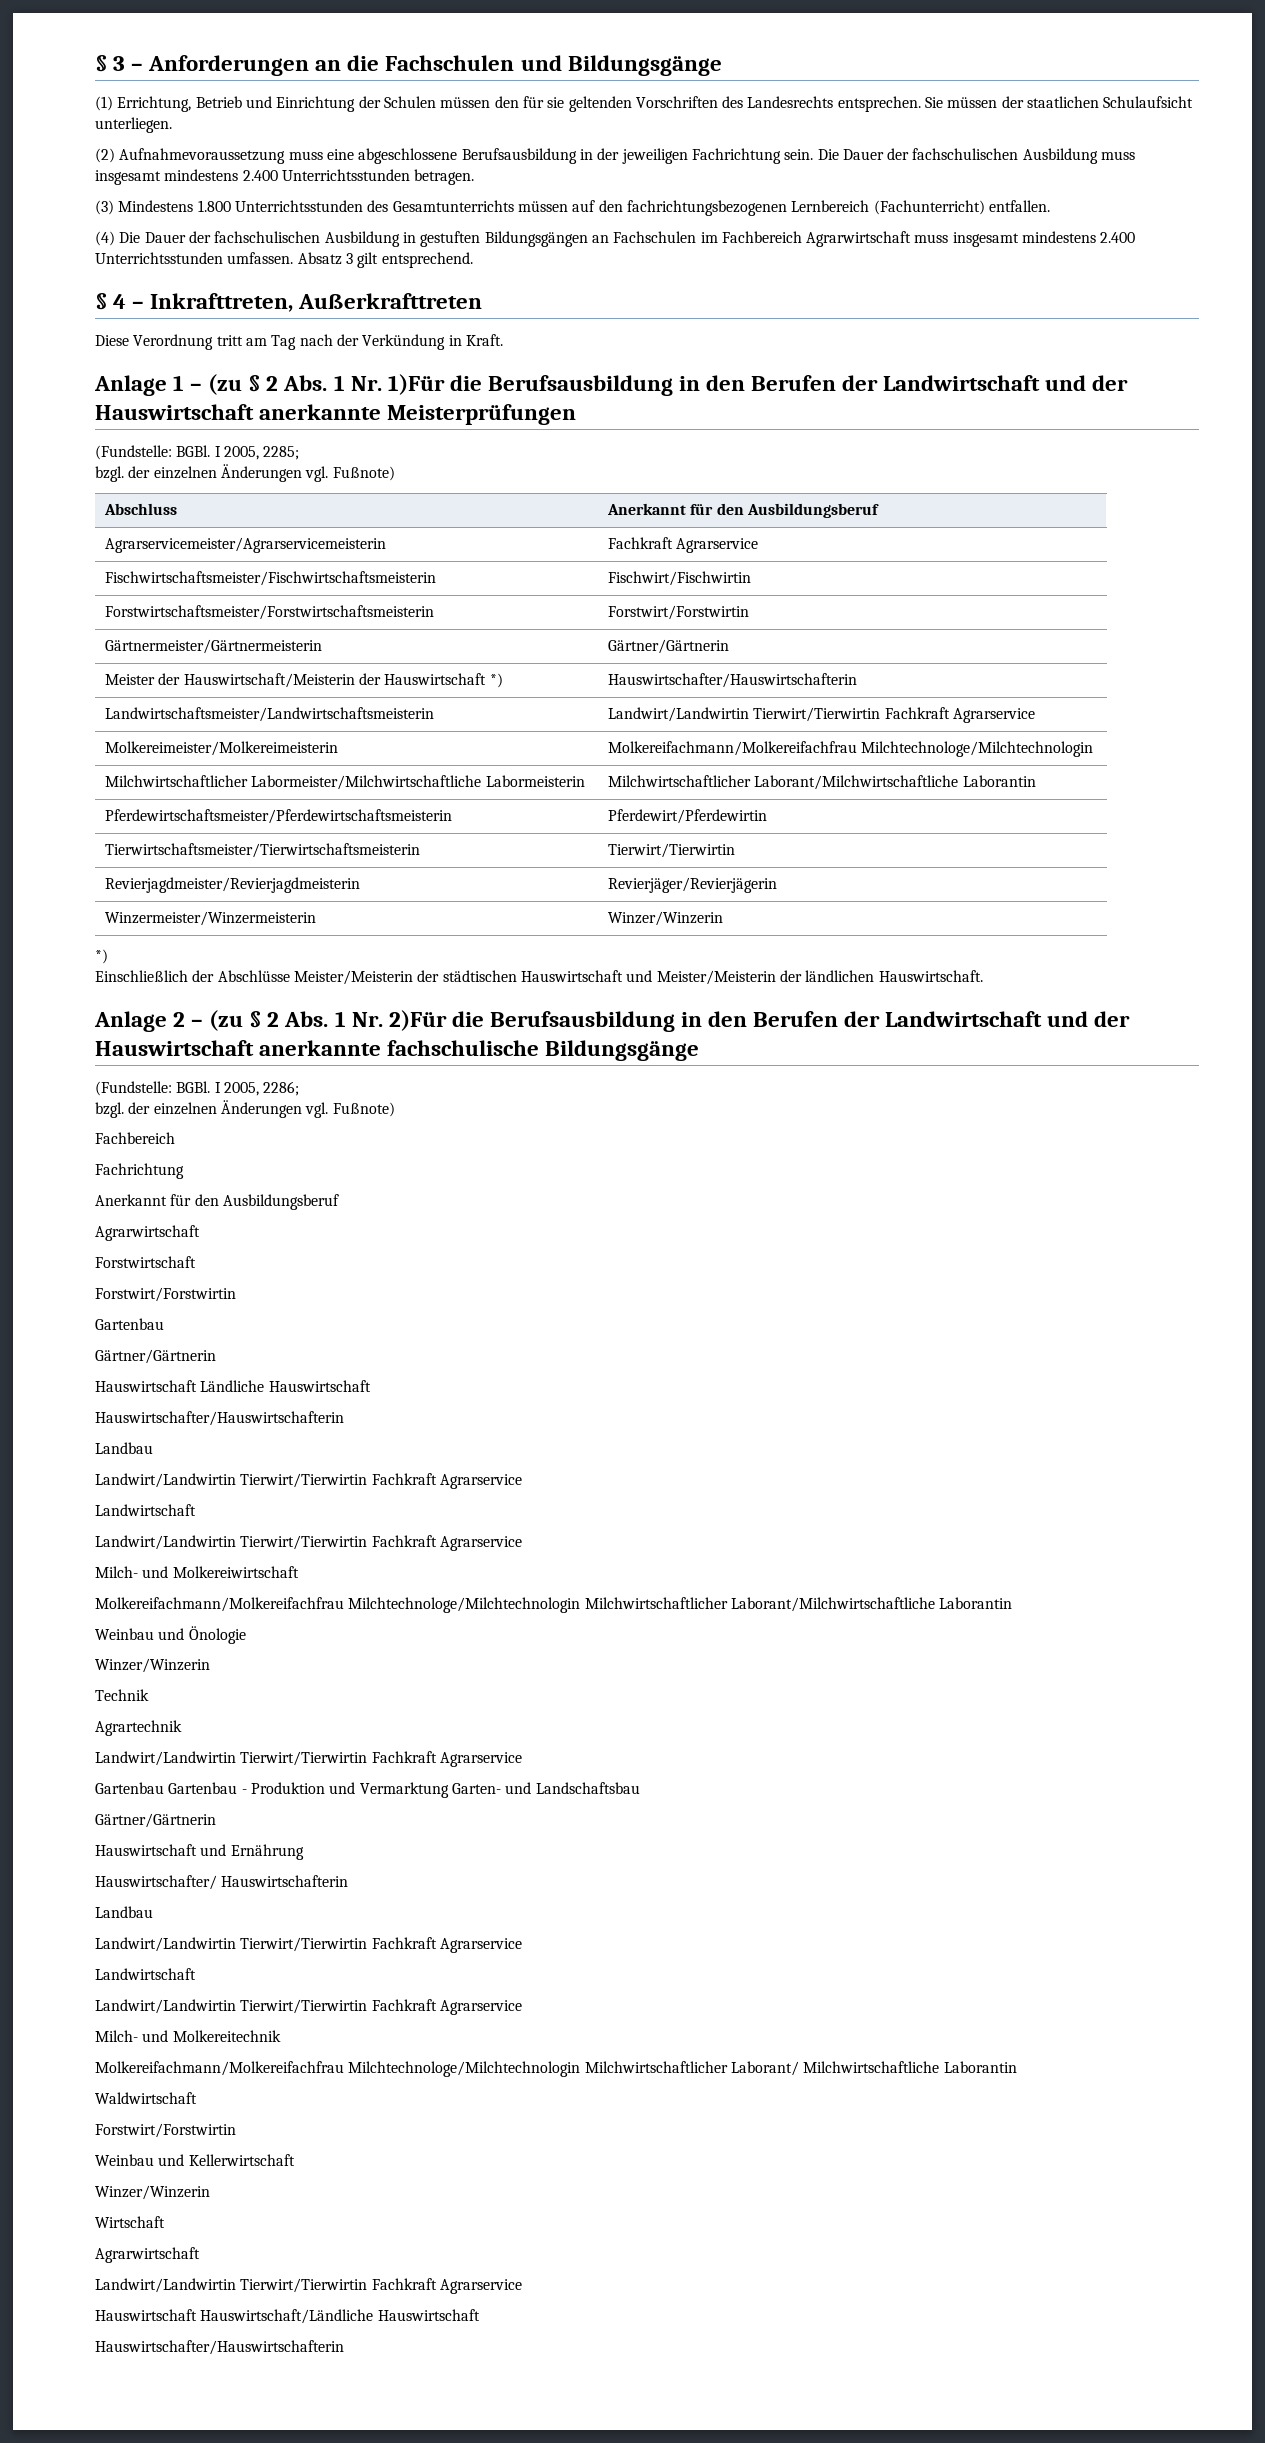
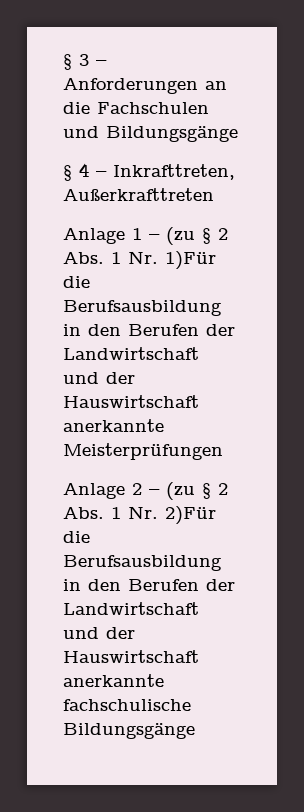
[95,96,1194,112] [95,117,172,133] [95,148,1136,164] [95,169,475,185] [95,200,1050,216] [95,231,1136,247] [95,252,473,268] // (1) Errichtung, Betrieb und Einrichtung der Schulen müssen den für sie geltenden Vorschriften des Landesrechts entsprechen. Sie müssen der staatlichen Schulaufsicht unterliegen. // (2) Aufnahmevoraussetzung muss eine abgeschlossene Berufsausbildung in der jeweiligen Fachrichtung sein. Die Dauer der fachschulischen Ausbildung muss insgesamt mindestens 2.400 Unterrichtsstunden betragen. // (3) Mindestens 1.800 Unterrichtsstunden des Gesamtunterrichts müssen auf den fachrichtungsbezogenen Lernbereich (Fachunterricht) entfallen. // (4) Die Dauer der fachschulischen Ausbildung in gestuften Bildungsgängen an Fachschulen im Fachbereich Agrarwirtschaft muss insgesamt mindestens 2.400 Unterrichtsstunden umfassen. Absatz 3 gilt entsprechend. -> (238, 134) none
[95,334,503,350] // Diese Verordnung tritt am Tag nach der Verkündung in Kraft. -> (214, 194) none
[95,445,300,460] [95,464,395,482] [104,503,178,515] [607,503,880,518] [105,537,387,553] [608,537,759,553] [105,571,437,586] [608,571,752,586] [105,605,435,620] [608,605,750,620] [105,639,323,654] [608,639,730,654] [105,673,503,688] [608,673,858,688] [105,707,435,722] [608,707,1036,723] [105,741,339,756] [608,741,1094,757] [105,775,585,790] [608,775,1036,790] [105,809,453,824] [608,809,768,824] [105,843,421,858] [608,843,736,858] [105,877,361,893] [608,877,778,893] [105,911,317,926] [608,911,724,926] [95,949,108,964] [95,970,983,985] // (Fundstelle: BGBl. I 2005, 2285; // bzgl. der einzelnen Änderungen vgl. Fußnote) // Abschluss | Anerkannt für den Ausbildungsberuf // Agrarservicemeister/Agrarservicemeisterin | Fachkraft Agrarservice // Fischwirtschaftsmeister/Fischwirtschaftsmeisterin | Fischwirt/Fischwirtin // Forstwirtschaftsmeister/Forstwirtschaftsmeisterin | Forstwirt/Forstwirtin // Gärtnermeister/Gärtnermeisterin | Gärtner/Gärtnerin // Meister der Hauswirtschaft/Meisterin der Hauswirtschaft *) | Hauswirtschafter/Hauswirtschafterin // Landwirtschaftsmeister/Landwirtschaftsmeisterin | Landwirt/Landwirtin Tierwirt/Tierwirtin Fachkraft Agrarservice // Molkereimeister/Molkereimeisterin | Molkereifachmann/Molkereifachfrau Milchtechnologe/Milchtechnologin // Milchwirtschaftlicher Labormeister/Milchwirtschaftliche Labormeisterin | Milchwirtschaftlicher Laborant/Milchwirtschaftliche Laborantin // Pferdewirtschaftsmeister/Pferdewirtschaftsmeisterin | Pferdewirt/Pferdewirtin // Tierwirtschaftsmeister/Tierwirtschaftsmeisterin | Tierwirt/Tierwirtin // Revierjagdmeister/Revierjagdmeisterin | Revierjäger/Revierjägerin // Winzermeister/Winzermeisterin | Winzer/Winzerin // *) // Einschließlich der Abschlüsse Meister/Meisterin der städtischen Hauswirtschaft und Meister/Meisterin der ländlichen Hauswirtschaft. -> (223, 451) none
[95,1081,300,1096] [95,1100,395,1118] [95,1132,175,1144] [95,1163,184,1179] [95,1194,339,1210] [95,1225,200,1241] [95,1256,196,1268] [95,1287,236,1302] [95,1318,164,1330] [95,1349,216,1364] [95,1380,371,1392] [95,1411,344,1426] [95,1442,153,1454] [95,1473,522,1489] [95,1504,196,1516] [95,1535,522,1551] [95,1566,299,1578] [95,1597,1013,1613] [95,1626,246,1644] [95,1658,210,1673] [95,1689,149,1701] [95,1720,182,1736] [95,1751,522,1767] [95,1782,640,1798] [95,1813,216,1828] [95,1844,304,1860] [95,1875,349,1890] [95,1906,153,1918] [95,1937,522,1953] [95,1968,196,1980] [95,1999,522,2015] [95,2030,281,2042] [95,2061,1017,2077] [95,2092,197,2104] [95,2123,236,2138] [95,2154,295,2166] [95,2185,210,2200] [95,2216,165,2228] [95,2247,200,2263] [95,2278,522,2294] [95,2309,480,2324] [95,2340,344,2355] // (Fundstelle: BGBl. I 2005, 2286; // bzgl. der einzelnen Änderungen vgl. Fußnote) // Fachbereich // Fachrichtung // Anerkannt für den Ausbildungsberuf // Agrarwirtschaft // Forstwirtschaft // Forstwirt/Forstwirtin // Gartenbau // Gärtner/Gärtnerin // Hauswirtschaft Ländliche Hauswirtschaft // Hauswirtschafter/Hauswirtschafterin // Landbau // Landwirt/Landwirtin Tierwirt/Tierwirtin Fachkraft Agrarservice // Landwirtschaft // Landwirt/Landwirtin Tierwirt/Tierwirtin Fachkraft Agrarservice // Milch- und Molkereiwirtschaft // Molkereifachmann/Molkereifachfrau Milchtechnologe/Milchtechnologin Milchwirtschaftlicher Laborant/Milchwirtschaftliche Laborantin // Weinbau und Önologie // Winzer/Winzerin // Technik // Agrartechnik // Landwirt/Landwirtin Tierwirt/Tierwirtin Fachkraft Agrarservice // Gartenbau Gartenbau - Produktion und Vermarktung Garten- und Landschaftsbau // Gärtner/Gärtnerin // Hauswirtschaft und Ernährung // Hauswirtschafter/ Hauswirtschafterin // Landbau // Landwirt/Landwirtin Tierwirt/Tierwirtin Fachkraft Agrarservice // Landwirtschaft // Landwirt/Landwirtin Tierwirt/Tierwirtin Fachkraft Agrarservice // Milch- und Molkereitechnik // Molkereifachmann/Molkereifachfrau Milchtechnologe/Milchtechnologin Milchwirtschaftlicher Laborant/ Milchwirtschaftliche Laborantin // Waldwirtschaft // Forstwirt/Forstwirtin // Weinbau und Kellerwirtschaft // Winzer/Winzerin // Wirtschaft // Agrarwirtschaft // Landwirt/Landwirtin Tierwirt/Tierwirtin Fachkraft Agrarservice // Hauswirtschaft Hauswirtschaft/Ländliche Hauswirtschaft // Hauswirtschafter/Hauswirtschafterin -> (195, 731) none

